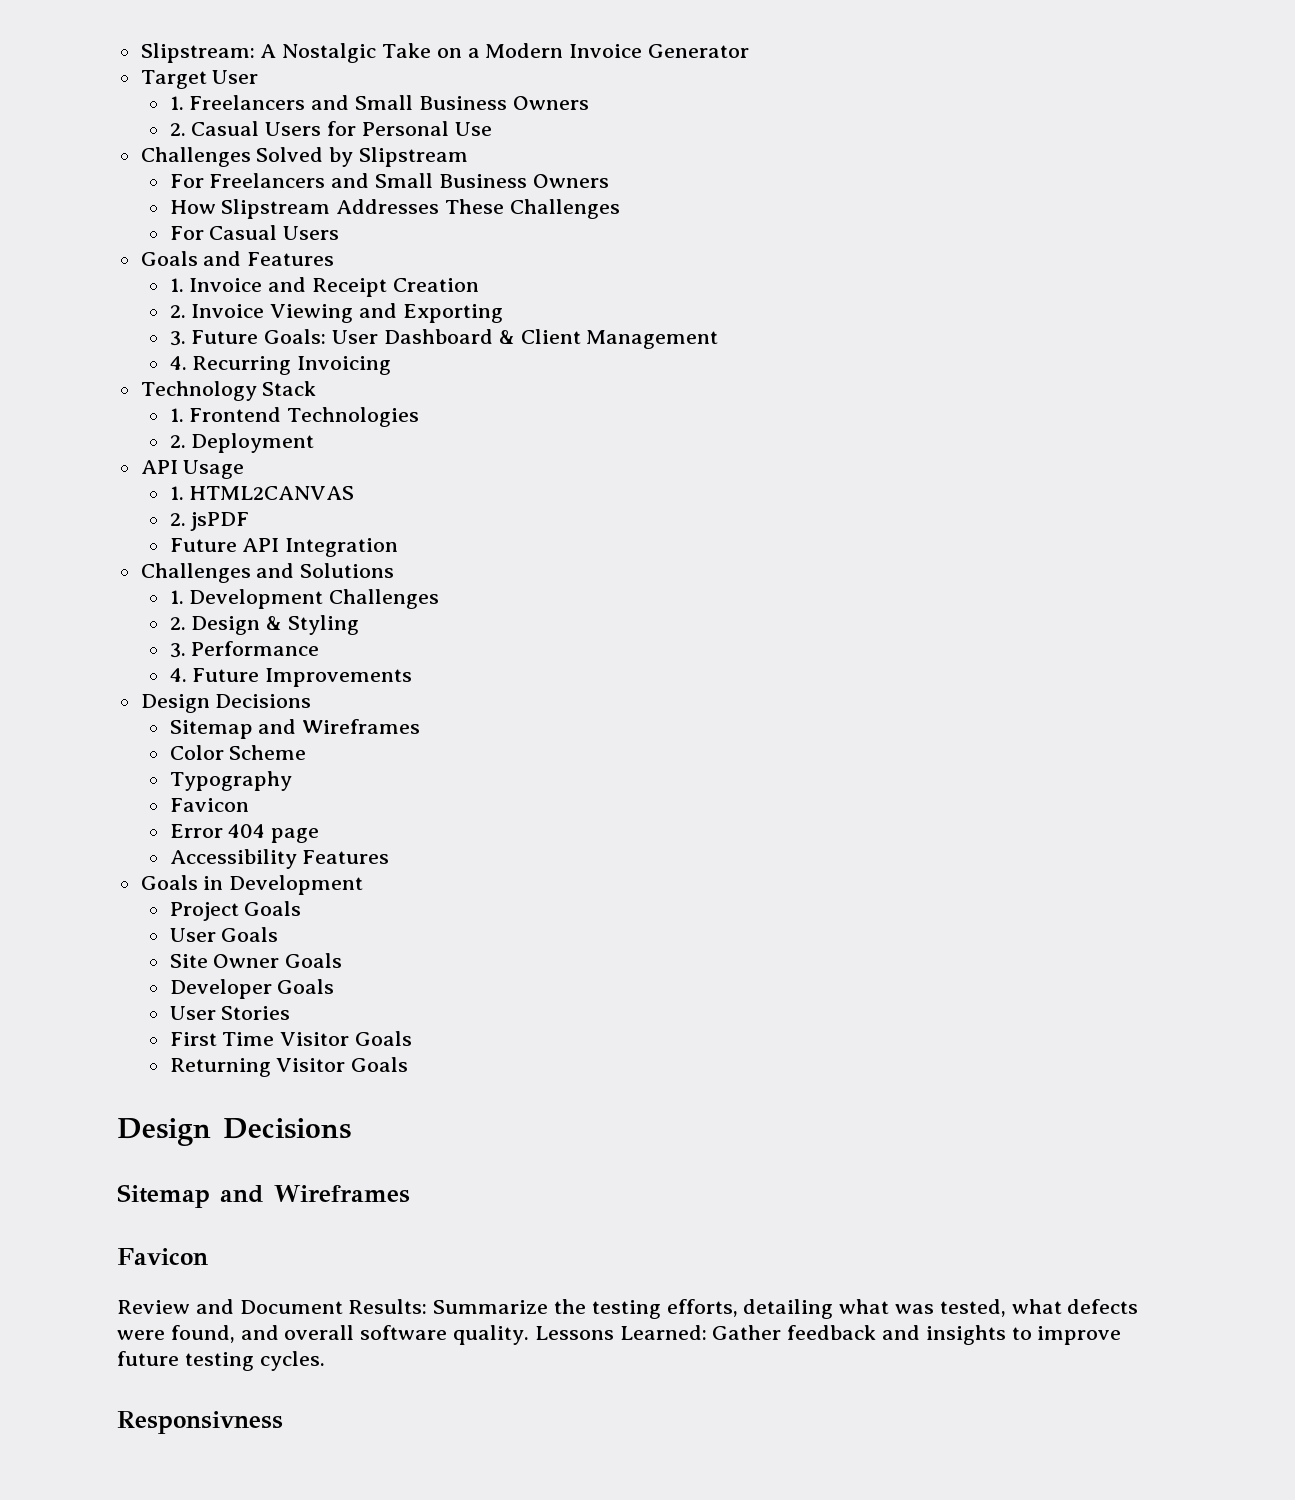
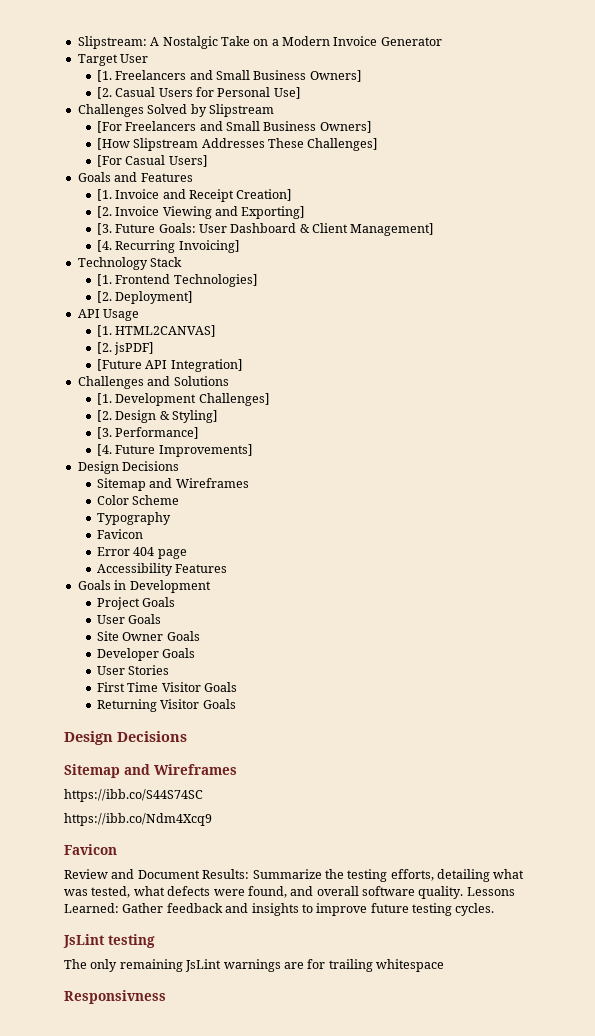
[169,95,589,110] [169,123,186,136] 1. Freelancers and Small Business Owners // 2. -> [96,70,362,82] [96,87,112,99] [1. Freelancers and Small Business Owners] // [2.
[454,122,492,136] Use -> [273,87,301,99] Use]
[169,173,609,188] [169,200,216,214] For Freelancers and Small Business Owners // How -> [96,121,372,133] [96,138,130,150] [For Freelancers and Small Business Owners] // [How
[509,199,620,219] [169,225,340,240] Challenges // For Casual Users -> [307,138,379,151] [96,155,208,167] Challenges] // [For Casual Users]
[169,278,184,292] 1. -> [96,189,112,201] [1.
[392,278,479,292] [169,305,186,318] Creation // 2. -> [236,189,293,201] [96,206,112,218] Creation] // [2.
[402,304,503,323] [169,331,186,346] Exporting // 3. -> [241,206,306,219] [96,223,112,235] Exporting] // [3.
[586,330,719,349] [169,356,392,375] [140,381,317,401] [169,407,420,427] [169,433,315,453] [140,460,245,479] [169,486,355,500] [169,512,250,531] [169,538,399,557] [140,563,395,583] [169,589,440,609] [169,615,360,635] [169,641,320,658] [169,668,413,687] Management // 4. Recurring Invoicing // Technology Stack // 1. Frontend Technologies // 2. Deployment // API Usage // 1. HTML2CANVAS // 2. jsPDF // Future API Integration // Challenges and Solutions // 1. Development Challenges // 2. Design & Styling // 3. Performance // 4. Future Improvements -> [350,223,435,236] [96,240,240,253] [77,257,183,270] [96,274,258,287] [96,291,194,304] [77,309,140,321] [96,325,217,337] [96,342,155,355] [96,359,243,372] [77,376,229,389] [96,393,270,406] [96,410,218,423] [96,427,200,439] [96,444,253,457] Management] // [4. Recurring Invoicing] // Technology Stack // [1. Frontend Technologies] // [2. Deployment] // API Usage // [1. HTML2CANVAS] // [2. jsPDF] // [Future API Integration] // Challenges and Solutions // [1. Development Challenges] // [2. Design & Styling] // [3. Performance] // [4. Future Improvements]
(410, 1194) none -> [64,789,203,802] [64,813,212,826] // https://ibb.co/S44S74SC // https://ibb.co/Ndm4Xcq9
(325, 1361) none -> [63,934,155,948] [64,959,444,972] // JsLint testing // The only remaining JsLint warnings are for trailing whitespace

